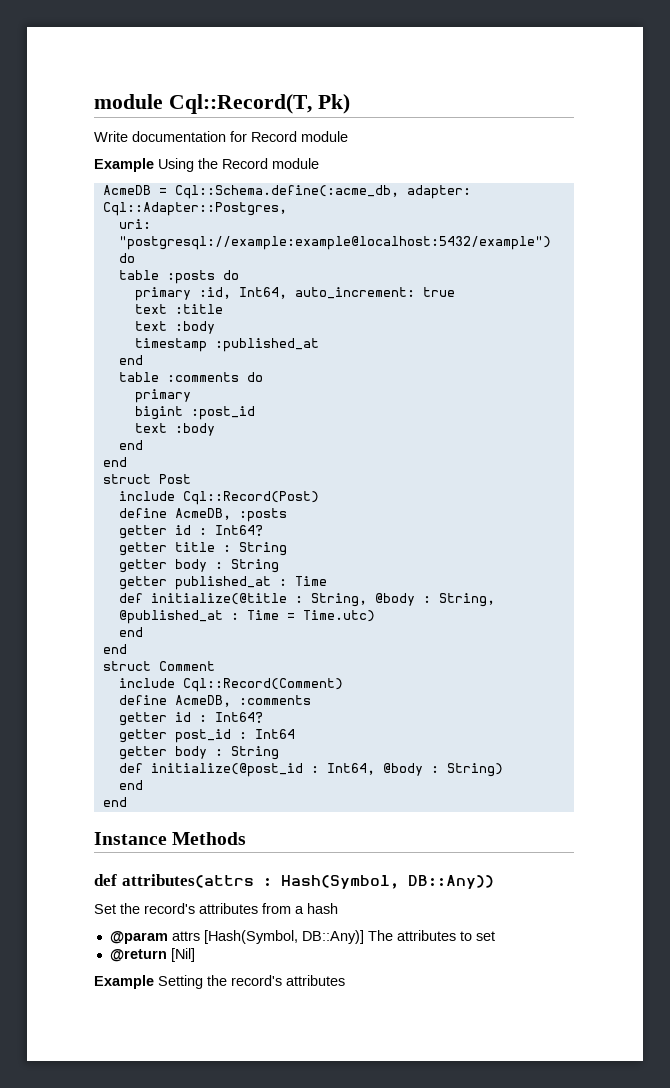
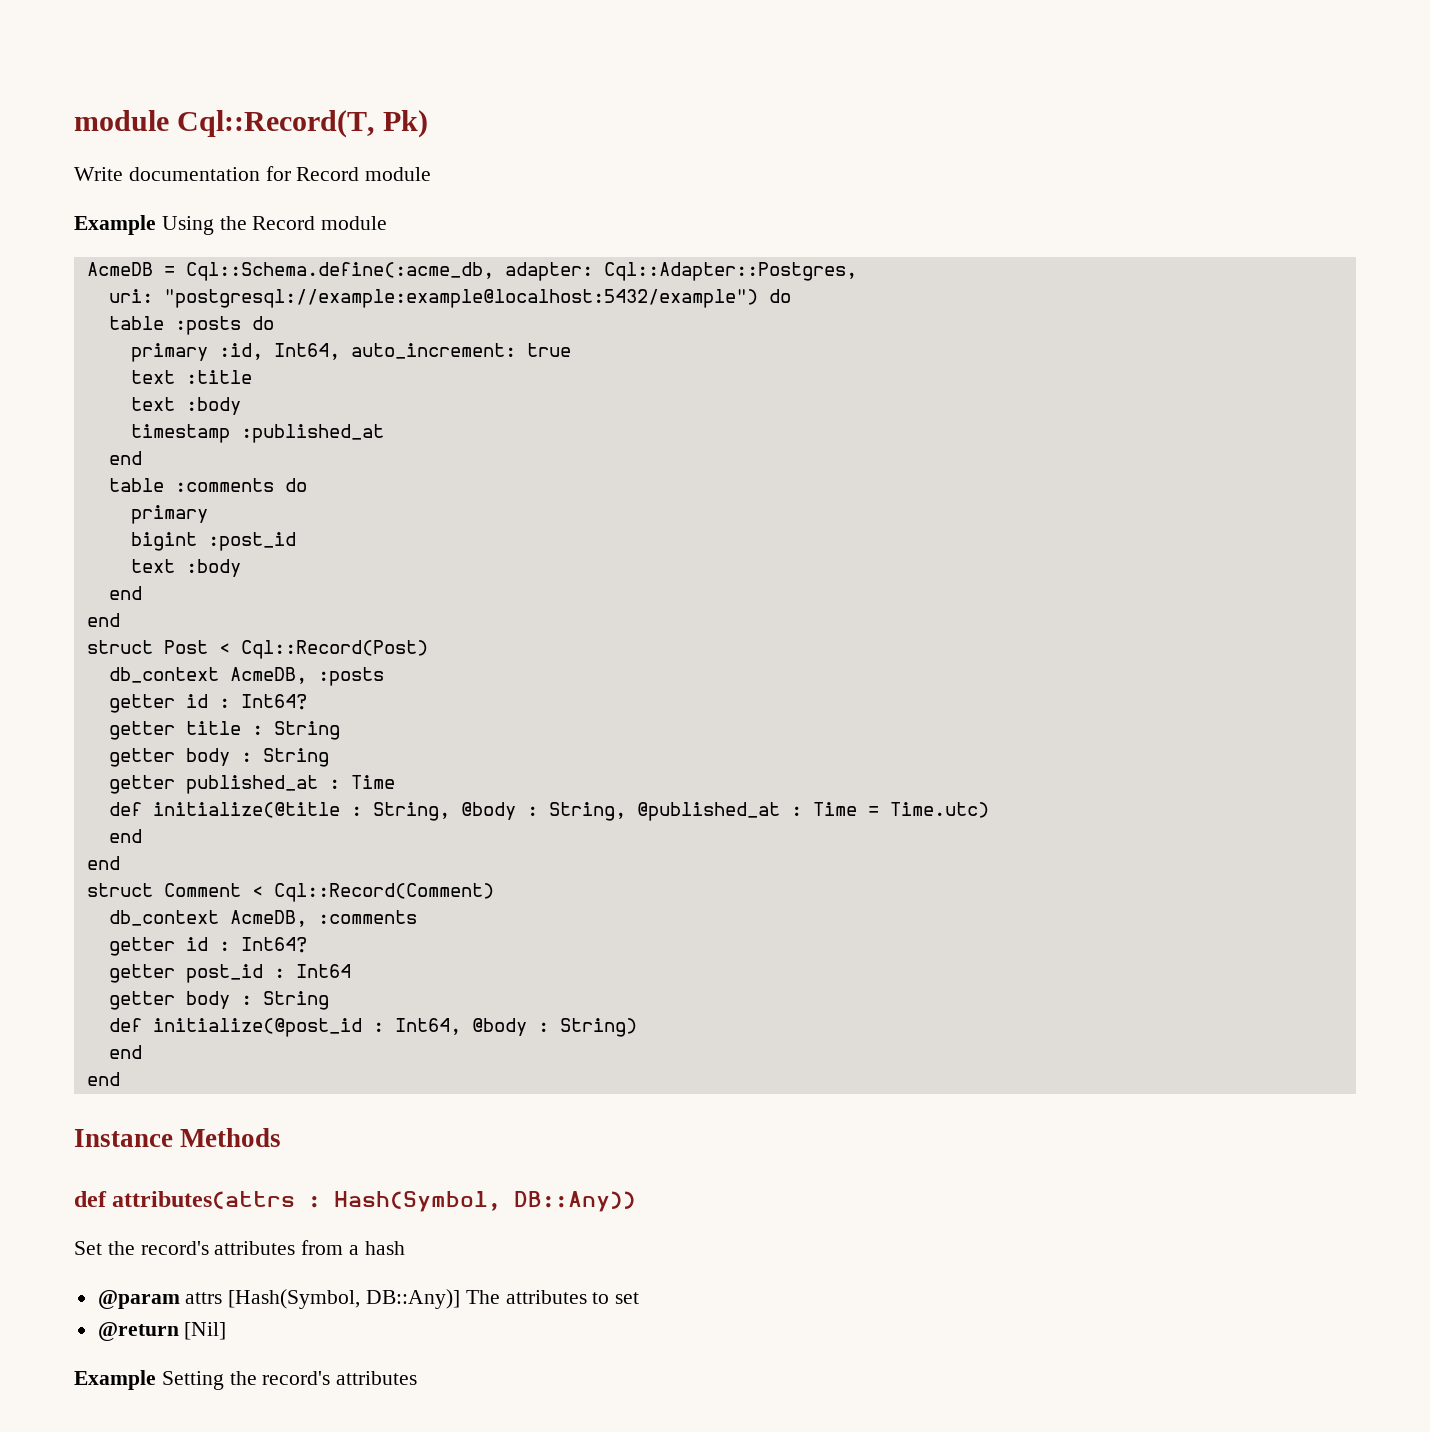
[118,491,175,501] // include -> [218,643,230,654] <
[118,508,167,518] define -> [108,667,219,683] db_context
[118,678,175,688] // include -> [251,886,263,897] <
[118,695,167,705] define -> [108,910,219,926] db_context

